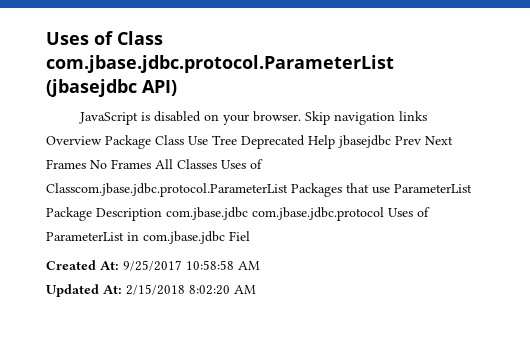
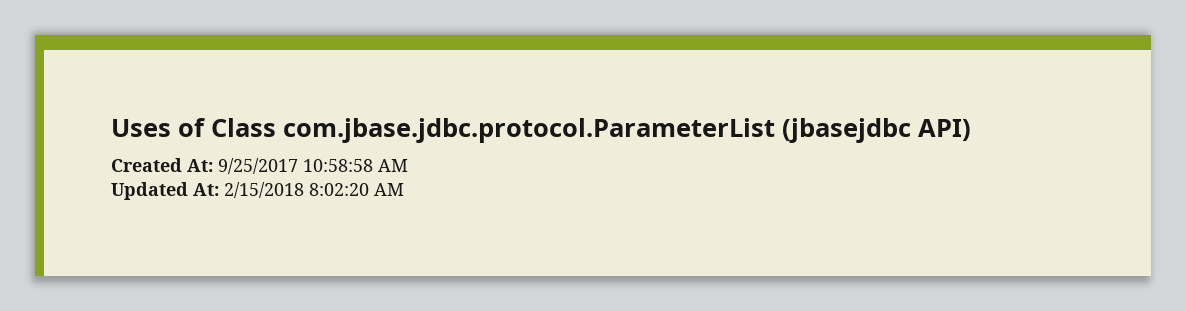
[78,111,427,125] [46,135,453,149] [46,159,263,169] [46,183,472,197] [46,207,430,221] [46,231,250,244] // JavaScript is disabled on your browser. Skip navigation links Overview Package Class Use Tree Deprecated Help jbasejdbc Prev Next Frames No Frames All Classes Uses of Classcom.jbase.jdbc.protocol.ParameterList Packages that use ParameterList Package Description com.jbase.jdbc com.jbase.jdbc.protocol Uses of ParameterList in com.jbase.jdbc Fiel -> (971, 130) none

